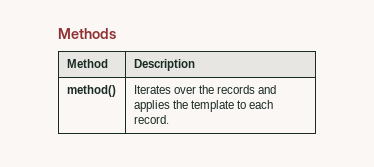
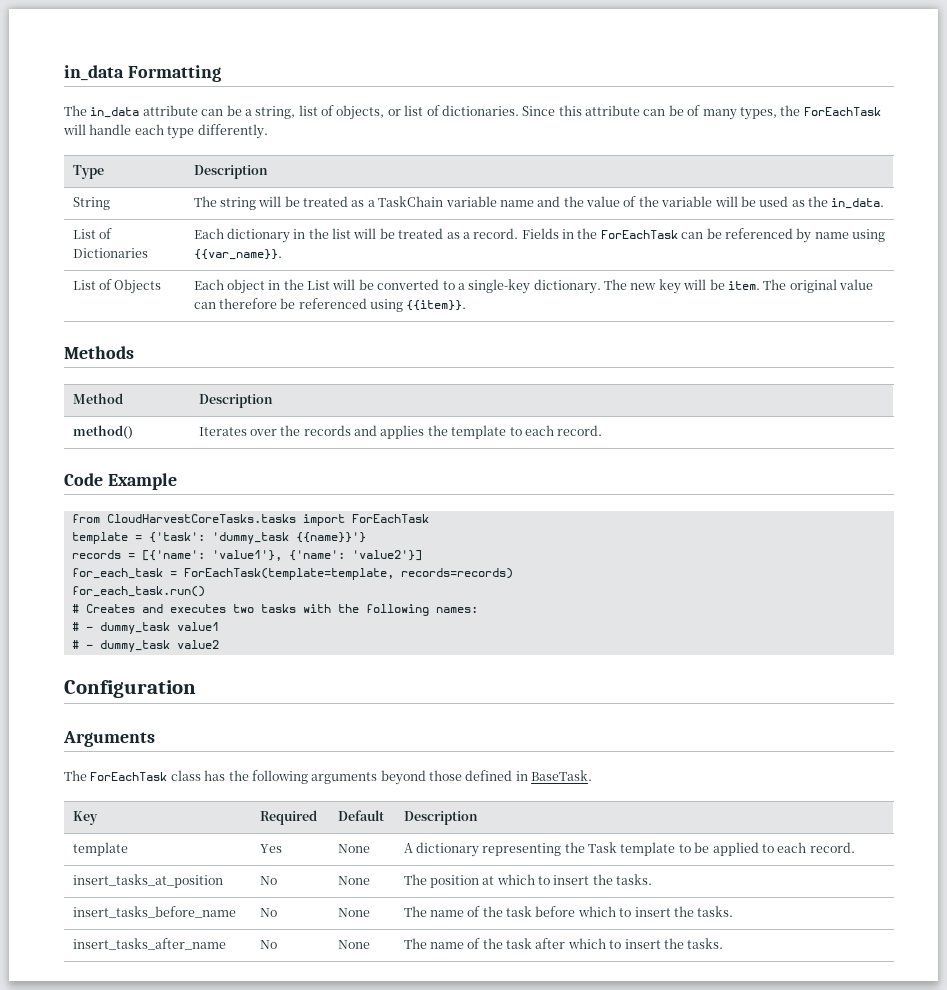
(58, 33) none -> [64,65,221,82] [64,105,881,120] [63,124,268,139] [72,165,104,179] [193,165,268,179] [72,197,110,210] [193,196,885,210] [72,228,112,239] [72,248,148,258] [193,228,886,243] [193,249,282,260] [72,279,162,294] [193,279,874,294] [193,298,467,312] in_data Formatting // The in_data attribute can be a string, list of objects, or list of dictionaries. Since this attribute can be of many types, the ForEachTask will handle each type differently. // Type | Description // String | The string will be treated as a TaskChain variable name and the value of the variable will be used as the in_data. // List of Dictionaries | Each dictionary in the list will be treated as a record. Fields in the ForEachTask can be referenced by name using {{var_name}}. // List of Objects | Each object in the List will be converted to a single-key dictionary. The new key will be item. The original value can therefore be referenced using {{item}}. //
(169, 119) none -> [64,473,177,490] [71,514,429,526] [71,532,366,544] [71,550,422,561] [71,568,513,580] [71,586,205,597] [71,604,478,616] [71,622,219,634] [71,640,219,652] [64,680,196,698] [63,731,155,747] [64,770,593,785] [72,811,98,825] [259,810,317,825] [337,810,384,821] [403,811,478,825] [72,842,128,856] [259,844,282,853] [337,844,370,853] [403,842,855,857] [72,874,223,888] [259,876,277,885] [337,876,370,885] [403,874,653,888] [72,906,236,918] [259,908,277,917] [337,908,370,917] [403,906,734,917] [72,938,226,950] [259,940,277,949] [337,940,370,949] [403,938,724,949] // Code Example // from CloudHarvestCoreTasks.tasks import ForEachTask // template = {'task': 'dummy_task {{name}}'} // records = [{'name': 'value1'}, {'name': 'value2'}] // for_each_task = ForEachTask(template=template, records=records) // for_each_task.run() // # Creates and executes two tasks with the following names: // # - dummy_task value1 // # - dummy_task value2 // Configuration // Arguments // The ForEachTask class has the following arguments beyond those defined in BaseTask. // Key | Required | Default | Description // template | Yes | None | A dictionary representing the Task template to be applied to each record. // insert_tasks_at_position | No | None | The position at which to insert the tasks. // insert_tasks_before_name | No | None | The name of the task before which to insert the tasks. // insert_tasks_after_name | No | None | The name of the task after which to insert the tasks.

